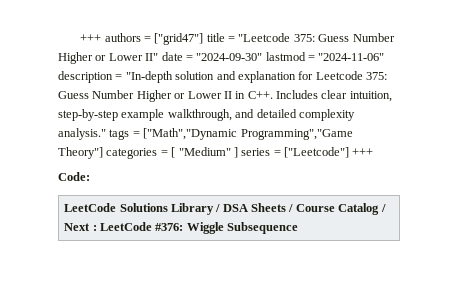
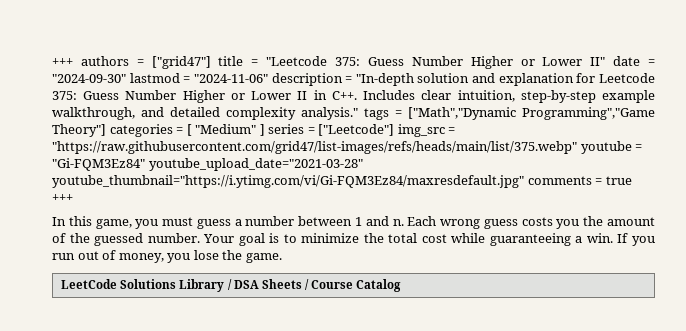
[352,148,374,156] [58,172,90,181] +++ // Code: -> [397,124,456,137] [52,141,643,154] [52,158,363,171] [52,175,632,188] [52,194,73,202] [52,216,655,229] [52,233,655,246] [52,250,282,263] img_src = "https://raw.githubusercontent.com/grid47/list-images/refs/heads/main/list/375.webp" youtube = "Gi-FQM3Ez84" youtube_upload_date="2021-03-28" youtube_thumbnail="https://i.ytimg.com/vi/Gi-FQM3Ez84/maxresdefault.jpg" comments = true +++ // In this game, you must guess a number between 1 and n. Each wrong guess costs you the amount of the guessed number. Your goal is to minimize the total cost while guaranteeing a win. If you run out of money, you lose the game.
[380,204,386,212] [64,222,299,234] / Next : LeetCode #376: Wiggle Subsequence -> (402, 285) none

